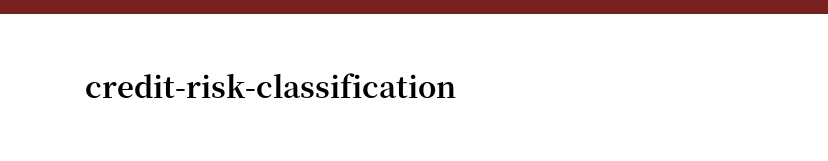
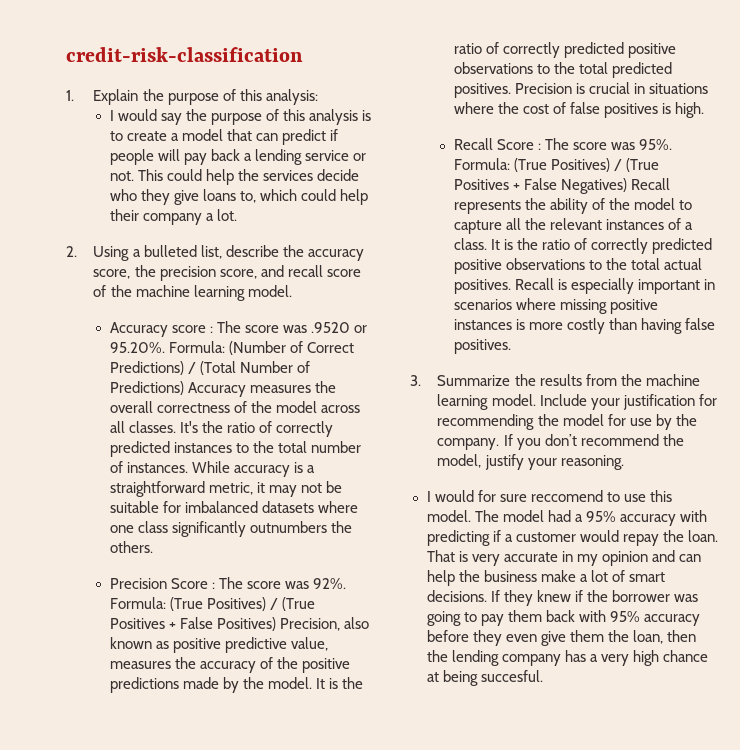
(456, 85) none -> [66,89,318,105] [109,109,372,125] [109,129,339,145] [109,149,367,165] [109,169,360,185] [109,189,369,205] [109,209,238,225] [66,245,364,261] [93,265,361,281] [93,285,292,301] [109,321,368,337] [109,341,355,355] [109,361,311,375] [109,381,337,397] [109,401,361,413] [109,421,334,437] [109,441,362,457] [109,461,316,477] [109,481,343,497] [109,501,359,513] [109,521,353,537] [109,541,153,553] [109,577,347,589] [109,597,316,611] [109,617,370,631] [109,637,329,653] [109,657,351,673] [109,677,364,693] [453,42,677,58] [453,62,673,78] [453,82,709,98] [453,102,705,118] [453,138,673,150] [453,158,660,172] [453,178,671,194] [453,198,693,214] [453,218,694,234] [453,238,713,254] [453,258,703,274] [453,278,716,294] [453,298,659,314] [453,318,716,334] [453,339,511,354] [410,374,700,386] [437,394,717,410] [437,414,697,430] [437,434,684,450] [437,454,624,470] [426,490,672,502] [426,510,707,526] [426,530,718,546] [426,550,701,566] [426,570,665,586] [426,590,698,606] [426,610,700,626] [426,630,696,646] [426,650,708,666] [426,670,543,686] // 1. Explain the purpose of this analysis: // I would say the purpose of this analysis is to create a model that can predict if people will pay back a lending service or not. This could help the services decide who they give loans to, which could help their company a lot. // 2. Using a bulleted list, describe the accuracy score, the precision score, and recall score of the machine learning model. // Accuracy score : The score was .9520 or 95.20%. Formula: (Number of Correct Predictions) / (Total Number of Predictions) Accuracy measures the overall correctness of the model across all classes. It's the ratio of correctly predicted instances to the total number of instances. While accuracy is a straightforward metric, it may not be suitable for imbalanced datasets where one class significantly outnumbers the others. // Precision Score : The score was 92%. Formula: (True Positives) / (True Positives + False Positives) Precision, also known as positive predictive value, measures the accuracy of the positive predictions made by the model. It is the ratio of correctly predicted positive observations to the total predicted positives. Precision is crucial in situations where the cost of false positives is high. // Recall Score : The score was 95%. Formula: (True Positives) / (True Positives + False Negatives) Recall represents the ability of the model to capture all the relevant instances of a class. It is the ratio of correctly predicted positive observations to the total actual positives. Recall is especially important in scenarios where missing positive instances is more costly than having false positives. // 3. Summarize the results from the machine learning model. Include your justification for recommending the model for use by the company. If you don’t recommend the model, justify your reasoning. // I would for sure reccomend to use this model. The model had a 95% accuracy with predicting if a customer would repay the loan. That is very accurate in my opinion and can help the business make a lot of smart decisions. If they knew if the borrower was going to pay them back with 95% accuracy before they even give them the loan, then the lending company has a very high chance at being succesful.

